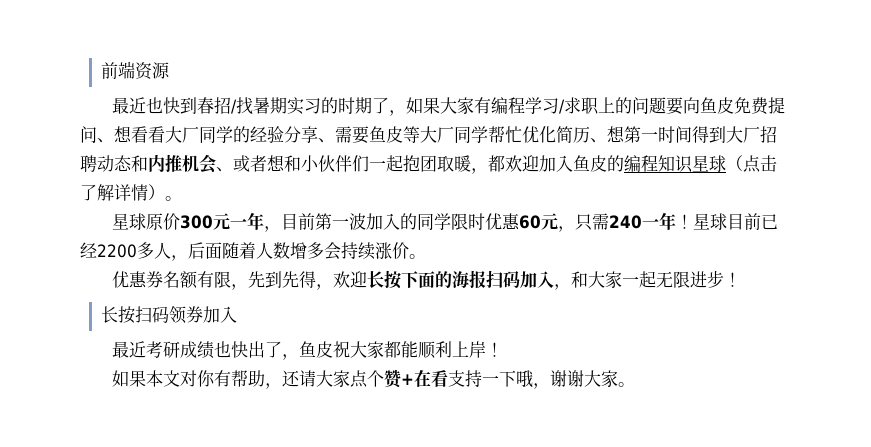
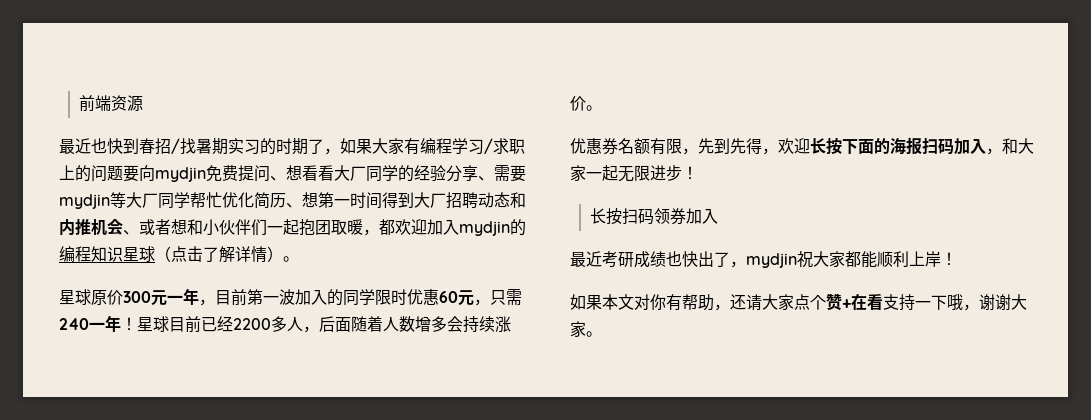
[700,97,735,114] 鱼皮 -> [155,167,206,182] mydjin
[369,126,403,143] 鱼皮 -> [59,194,110,209] mydjin
[573,155,607,172] 鱼皮 -> [459,221,510,236] mydjin
[299,341,334,358] 鱼皮 -> [746,253,797,268] mydjin

